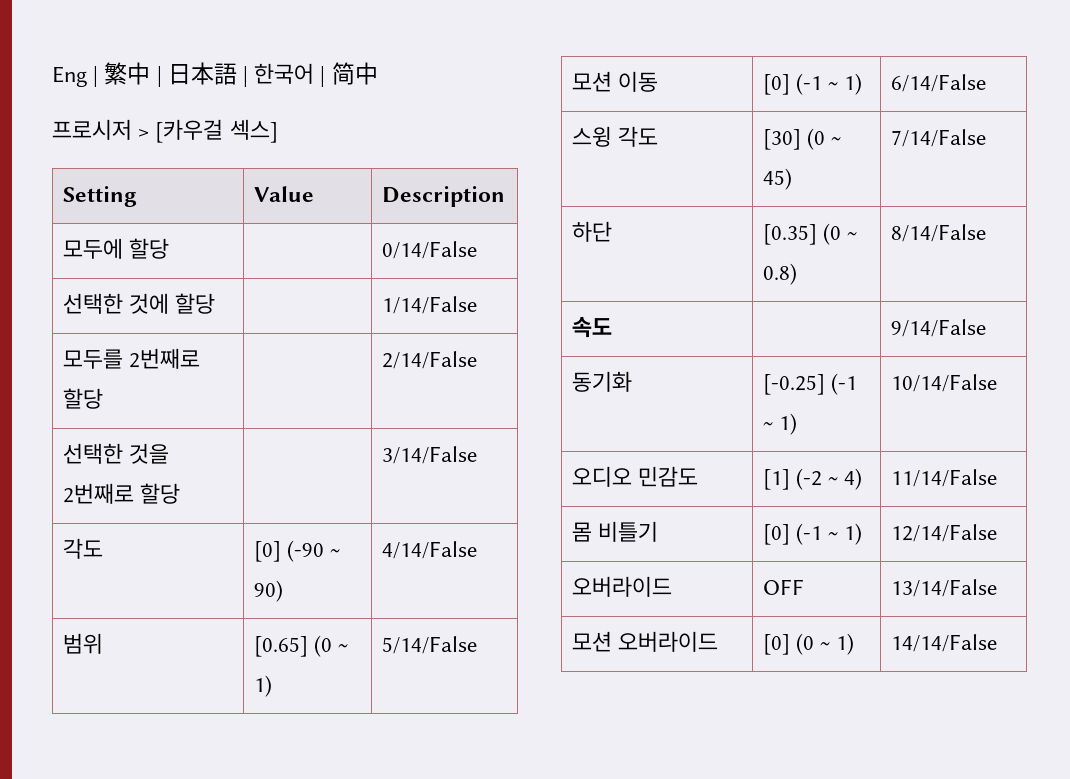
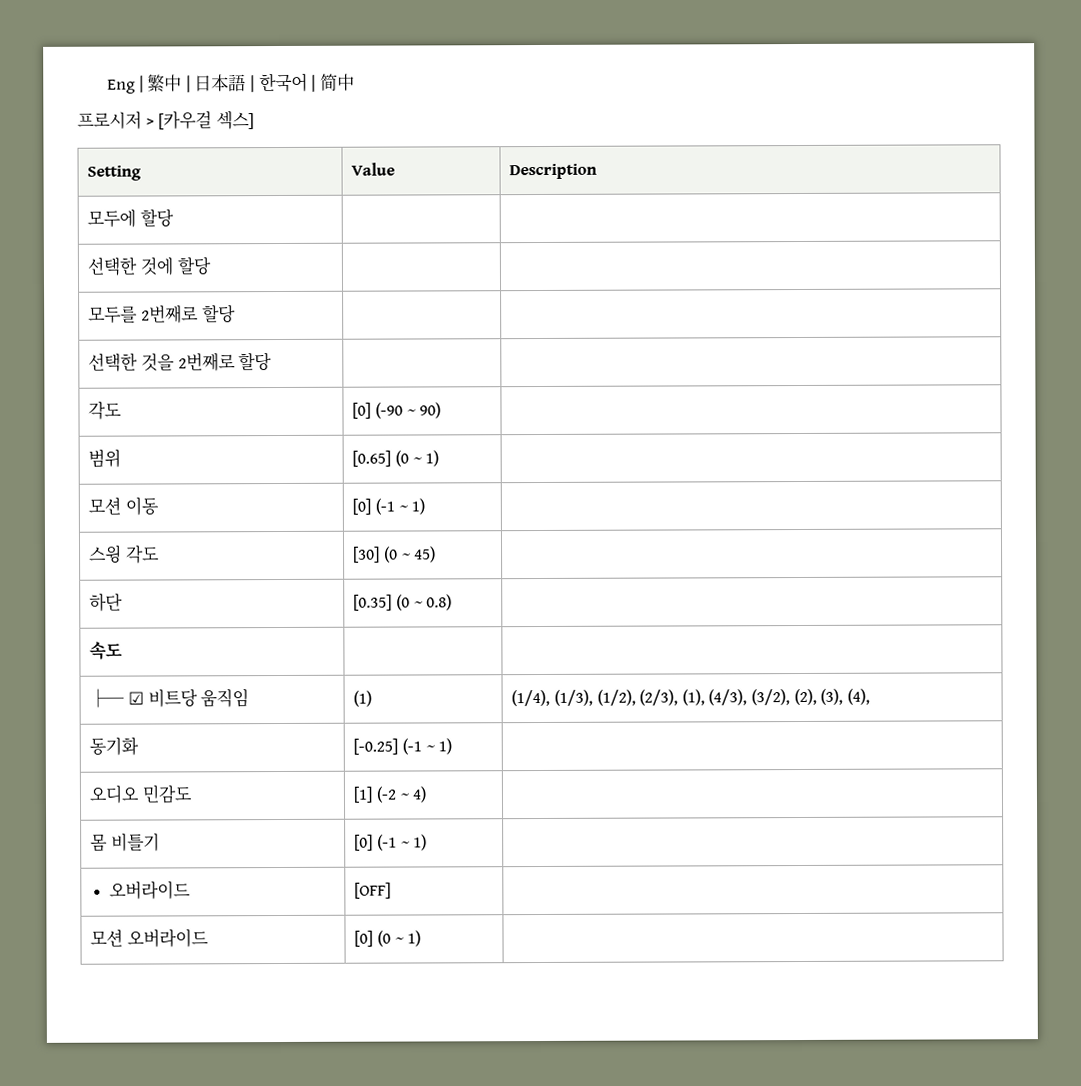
[381,241,477,259] 0/14/False -> (174, 217) none
[381,296,477,314] 1/14/False -> (211, 265) none
[381,351,477,369] 2/14/False -> (236, 313) none
[381,446,477,464] 3/14/False -> (273, 361) none
[381,541,477,559] 4/14/False -> (442, 410) none
[381,636,477,654] 5/14/False -> (440, 458) none
[890,74,986,92] 6/14/False -> (426, 506) none
[890,129,986,147] 7/14/False -> (437, 554) none
[890,224,986,242] 8/14/False -> (453, 602) none
[890,319,986,337] 9/14/False -> [89,688,250,708] [353,690,373,707] [511,688,870,707] // ├─ ☑ 비트당 움직임 | (1) | (1/4), (1/3), (1/2), (2/3), (1), (4/3), (3/2), (2), (3), (4),
[890,374,997,392] 10/14/False -> (453, 746) none
[890,469,997,487] 11/14/False -> (427, 794) none
[890,524,997,542] [571,576,672,597] [762,579,804,595] [890,579,997,597] 12/14/False // 오버라이드 | OFF | 13/14/False -> [109,880,192,900] [354,882,392,899] // 오버라이드 | [OFF] |
[890,634,997,652] 14/14/False -> (422, 938) none

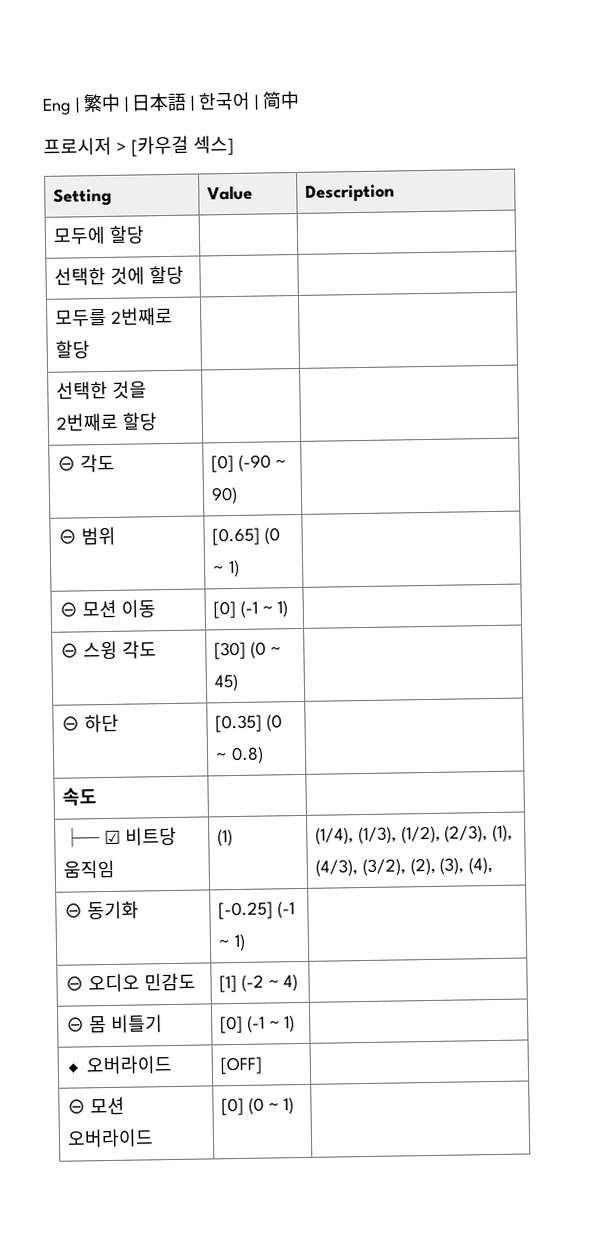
(273, 361) none -> [56,456,76,471] ⊖
(442, 410) none -> [57,529,77,544] ⊖
(440, 458) none -> [58,602,78,617] ⊖
(426, 506) none -> [59,643,79,658] ⊖
(437, 554) none -> [60,716,80,731] ⊖
(870, 696) none -> [63,903,83,918] ⊖
(453, 746) none -> [64,976,84,991] ⊖
(427, 794) none -> [65,1017,85,1032] ⊖
(392, 890) none -> [66,1099,86,1114] ⊖

